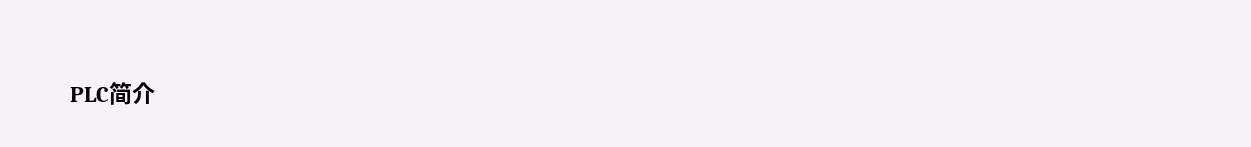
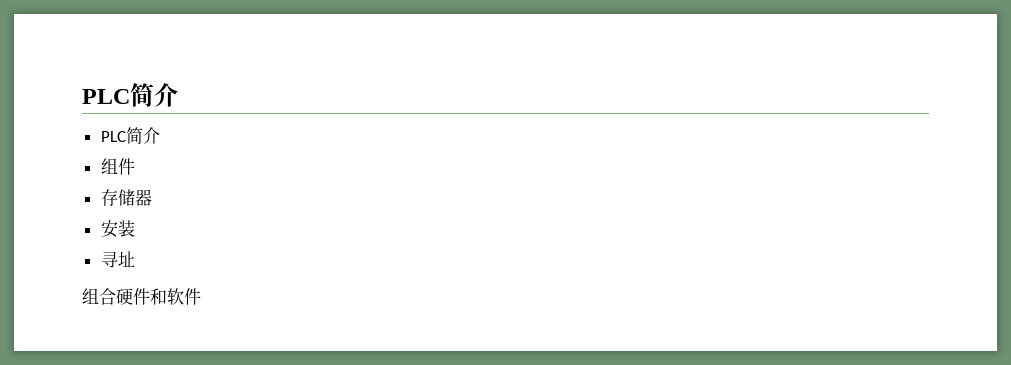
[70,82,155,105] PLC简介 -> [82,83,178,107] [100,127,160,144] [100,158,135,175] [100,189,152,206] [100,220,135,238] [100,251,135,268] [82,288,201,305] PLC简介 // PLC简介 // 组件 // 存储器 // 安装 // 寻址 // 组合硬件和软件

